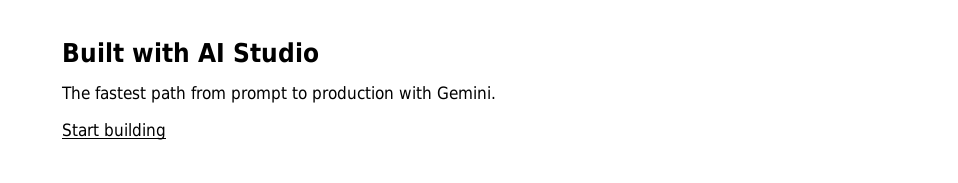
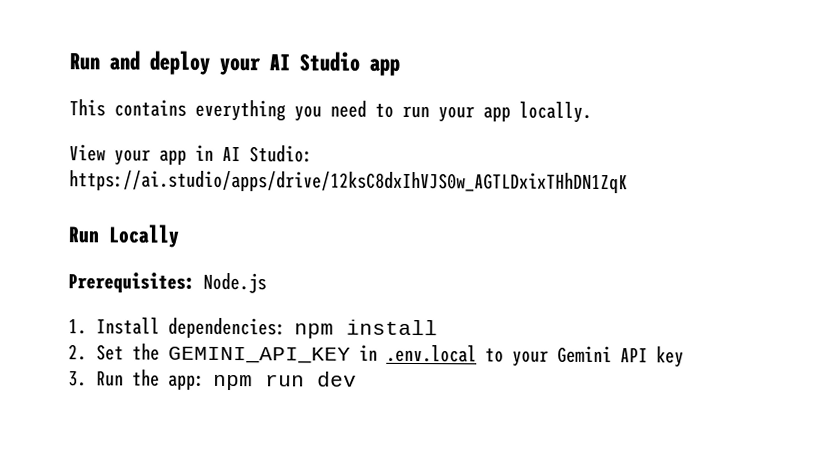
[62,42,319,63] [61,86,496,103] [62,123,166,140] Built with AI Studio // The fastest path from prompt to production with Gemini. // Start building -> [69,50,400,76] [69,99,592,123] [69,144,313,166] [69,170,628,194] [68,224,179,248] [68,272,267,294] [68,317,438,339] [68,343,684,368] [68,369,357,391] Run and deploy your AI Studio app // This contains everything you need to run your app locally. // View your app in AI Studio: https://ai.studio/apps/drive/12ksC8dxIhVJS0w_AGTLDxixTHhDN1ZqK // Run Locally // Prerequisites: Node.js // 1. Install dependencies: npm install // 2. Set the GEMINI_API_KEY in .env.local to your Gemini API key // 3. Run the app: npm run dev

